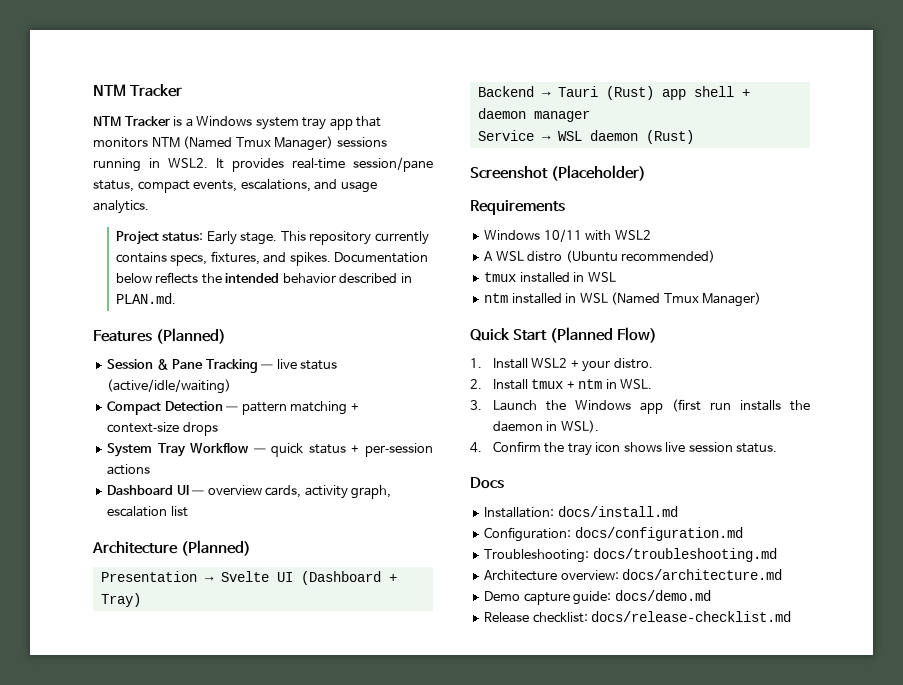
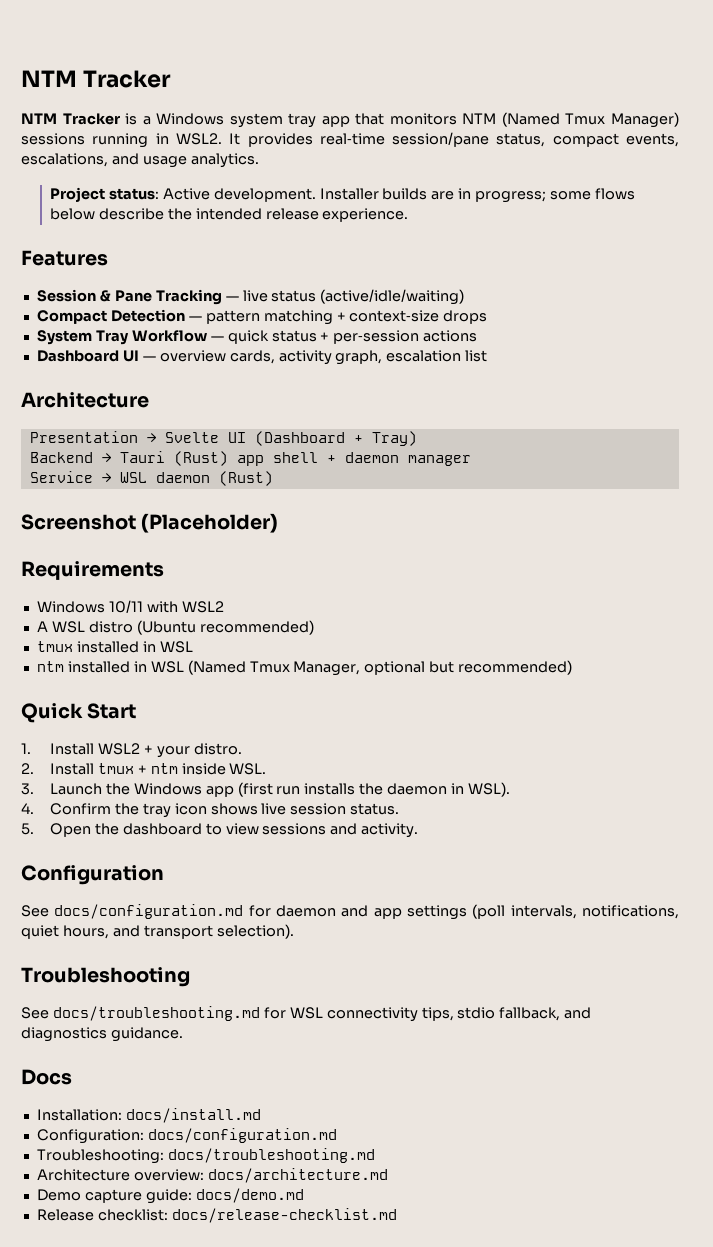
[206,231,429,245] [115,251,429,266] [115,272,412,284] [115,293,176,304] Early stage. This repository currently contains specs, fixtures, and spikes. Documentation below reflects the intended behavior described in PLAN.md. -> [162,188,635,203] [49,208,409,222] Active development. Installer builds are in progress; some flows below describe the intended release experience.
[155,328,226,344] (Planned) -> (108, 258) none
[180,540,251,556] (Planned) -> (149, 400) none
[702,292,762,307] Manager) -> [293,660,573,676] Manager, optional but recommended)
[549,327,657,343] (Planned Flow) -> (137, 711) none
[605,379,617,389] in -> [181,763,226,775] inside
(778, 448) none -> [21,823,419,838] [21,865,164,885] [21,904,679,920] [21,924,294,939] [21,967,190,987] [21,1006,592,1022] [21,1027,183,1042] // 5. Open the dashboard to view sessions and activity. // Configuration // See docs/configuration.md for daemon and app settings (poll intervals, notifications, quiet hours, and transport selection). // Troubleshooting // See docs/troubleshooting.md for WSL connectivity tips, stdio fallback, and diagnostics guidance.

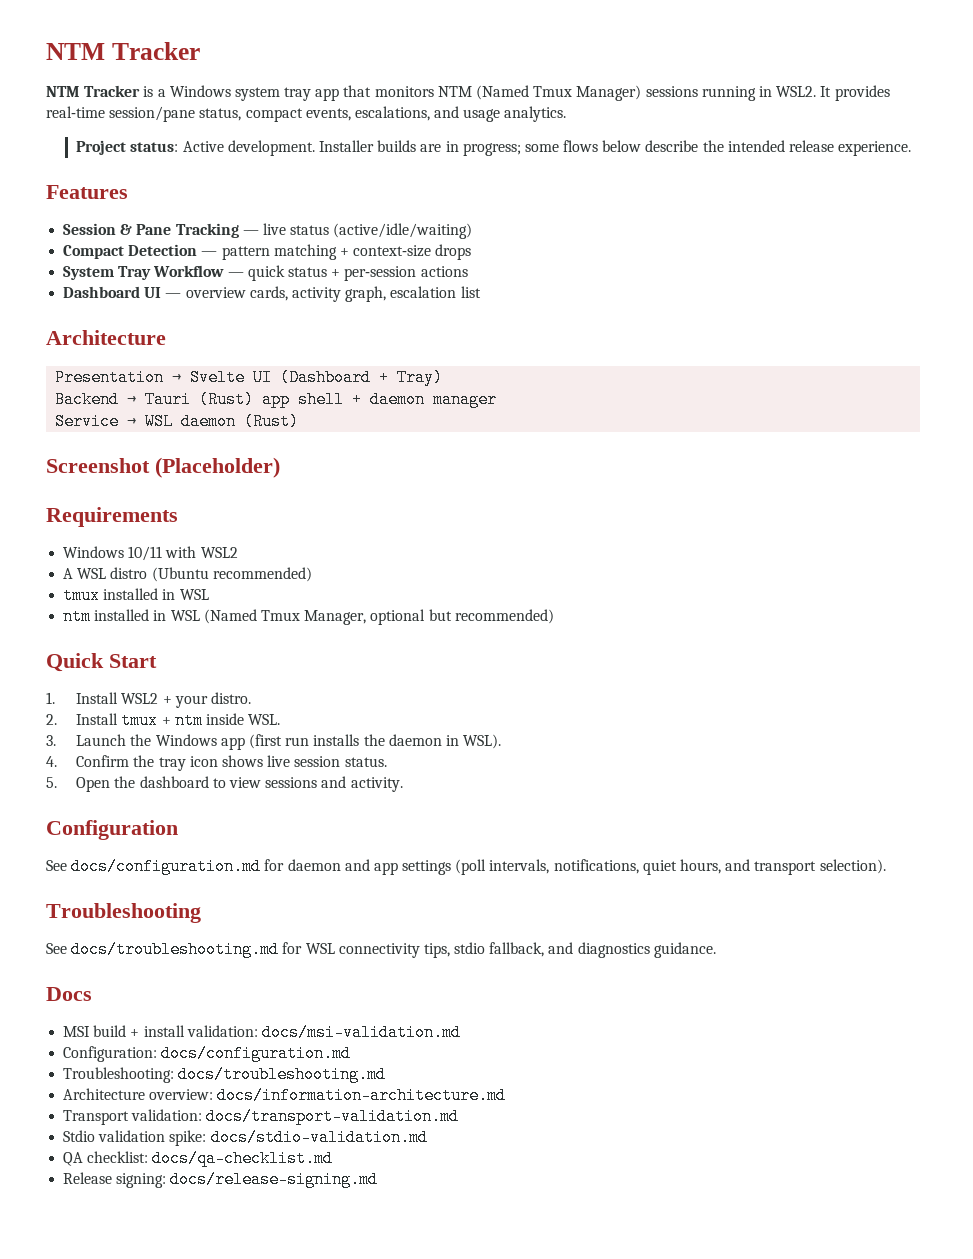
[36,1108,261,1123] Installation: docs/install.md -> [63,1024,461,1041] MSI build + install validation: docs/msi-validation.md
[207,1168,388,1183] [36,1188,304,1204] docs/architecture.md // Demo capture guide: docs/demo.md -> [217,1087,507,1104] [63,1108,460,1125] [63,1129,428,1146] [63,1150,334,1167] docs/information-architecture.md // Transport validation: docs/transport-validation.md // Stdio validation spike: docs/stdio-validation.md // QA checklist: docs/qa-checklist.md
[97,1208,397,1223] checklist: docs/release-checklist.md -> [116,1171,379,1188] signing: docs/release-signing.md

